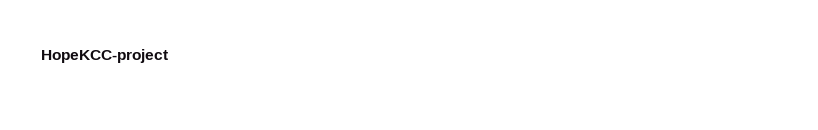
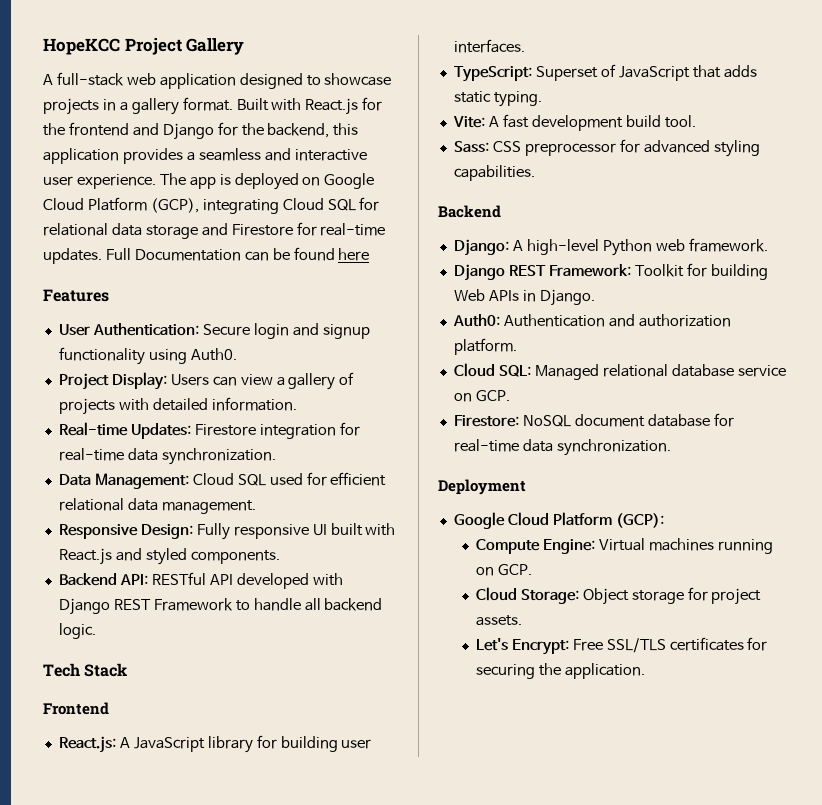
[41,49,168,63] HopeKCC-project -> [43,38,245,55] [43,72,392,89] [43,97,383,115] [43,122,359,140] [43,148,367,164] [43,173,375,190] [43,197,380,214] [43,222,386,239] [43,247,370,264] [43,289,109,302] [58,323,370,339] [58,347,237,365] [58,372,355,390] [58,397,297,415] [58,422,360,439] [58,448,276,465] [58,472,387,489] [58,498,256,514] [58,523,396,540] [58,548,280,565] [58,572,343,589] [58,598,383,615] [58,623,96,639] [43,663,128,677] [43,702,109,715] [58,735,372,753] [453,39,525,53] [453,64,757,82] [453,91,542,107] [452,114,696,131] [453,139,760,157] [453,165,535,181] [438,205,501,218] [453,238,768,256] [453,263,768,281] [453,289,595,306] [452,314,731,327] [453,338,517,355] [453,363,786,380] [453,390,510,402] [453,413,734,427] [453,439,671,456] [438,479,526,495] [453,512,664,529] [475,538,773,554] [475,564,532,576] [475,587,762,605] [475,615,522,626] [475,637,768,655] [475,663,645,679] HopeKCC Project Gallery // A full-stack web application designed to showcase projects in a gallery format. Built with React.js for the frontend and Django for the backend, this application provides a seamless and interactive user experience. The app is deployed on Google Cloud Platform (GCP), integrating Cloud SQL for relational data storage and Firestore for real-time updates. Full Documentation can be found here // Features // User Authentication: Secure login and signup functionality using Auth0. // Project Display: Users can view a gallery of projects with detailed information. // Real-time Updates: Firestore integration for real-time data synchronization. // Data Management: Cloud SQL used for efficient relational data management. // Responsive Design: Fully responsive UI built with React.js and styled components. // Backend API: RESTful API developed with Django REST Framework to handle all backend logic. // Tech Stack // Frontend // React.js: A JavaScript library for building user interfaces. // TypeScript: Superset of JavaScript that adds static typing. // Vite: A fast development build tool. // Sass: CSS preprocessor for advanced styling capabilities. // Backend // Django: A high-level Python web framework. // Django REST Framework: Toolkit for building Web APIs in Django. // Auth0: Authentication and authorization platform. // Cloud SQL: Managed relational database service on GCP. // Firestore: NoSQL document database for real-time data synchronization. // Deployment // Google Cloud Platform (GCP): // Compute Engine: Virtual machines running on GCP. // Cloud Storage: Object storage for project assets. // Let's Encrypt: Free SSL/TLS certificates for securing the application.

